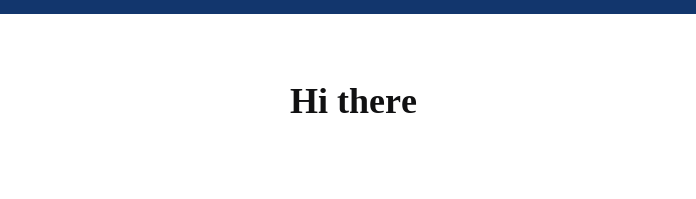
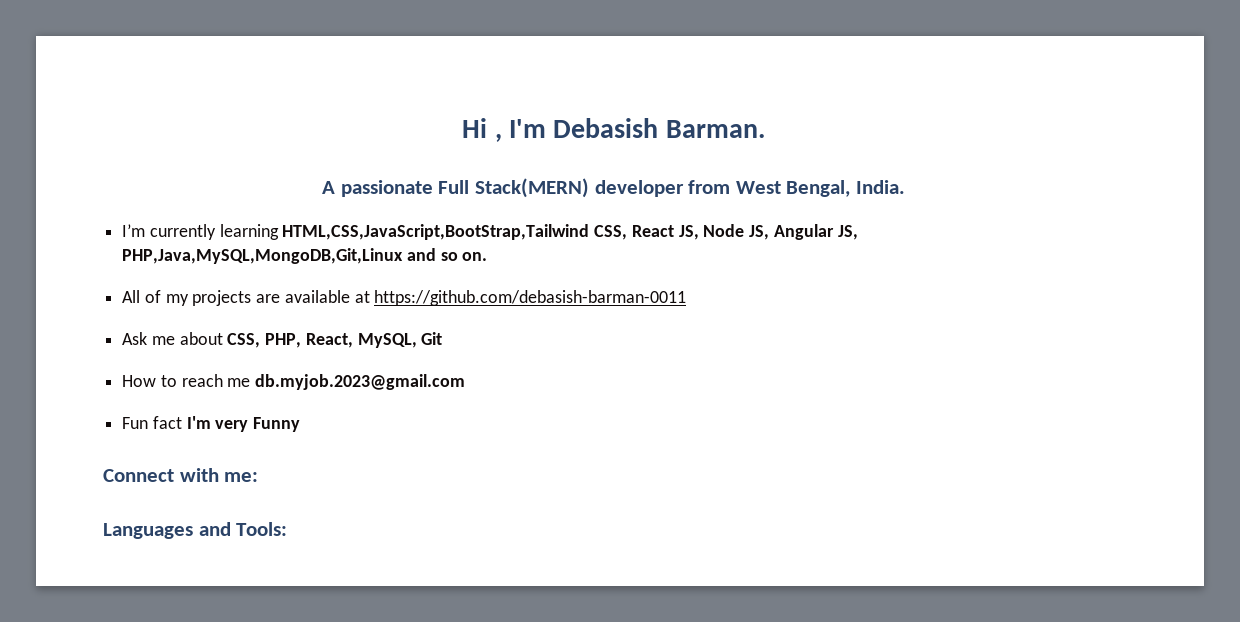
[337,88,418,113] there -> [494,118,765,142] [322,178,905,198] [122,224,858,240] [122,248,488,264] [122,290,687,306] [122,332,443,348] [122,374,466,390] [122,416,301,432] [103,468,259,482] [103,522,288,539] , I'm Debasish Barman. // A passionate Full Stack(MERN) developer from West Bengal, India. // I’m currently learning HTML,CSS,JavaScript,BootStrap,Tailwind CSS, React JS, Node JS, Angular JS, PHP,Java,MySQL,MongoDB,Git,Linux and so on. // All of my projects are available at https://github.com/debasish-barman-0011 // Ask me about CSS, PHP, React, MySQL, Git // How to reach me db.myjob.2023@gmail.com // Fun fact I'm very Funny // Connect with me: // Languages and Tools:

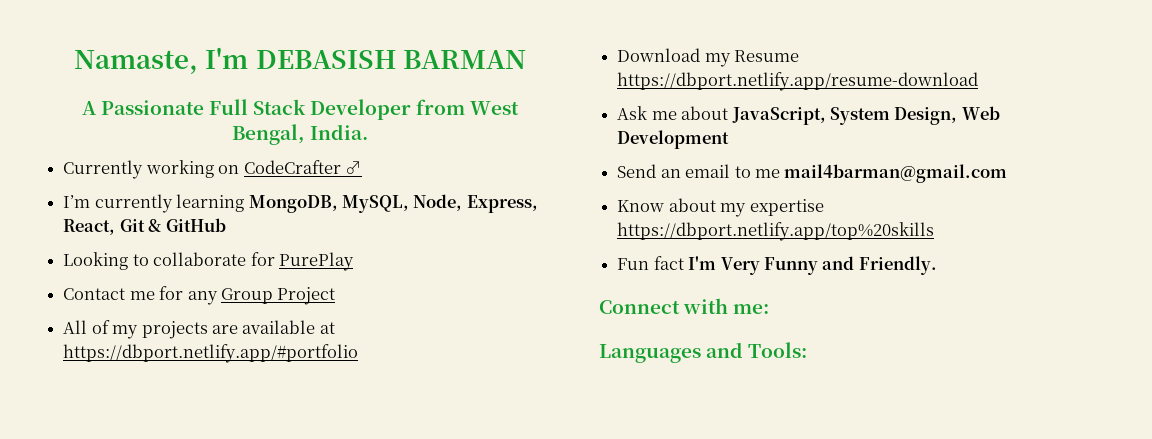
[462,118,765,142] [322,178,905,198] [122,224,858,240] [122,248,488,264] Hi , I'm Debasish Barman. // A passionate Full Stack(MERN) developer from West Bengal, India. // I’m currently learning HTML,CSS,JavaScript,BootStrap,Tailwind CSS, React JS, Node JS, Angular JS, PHP,Java,MySQL,MongoDB,Git,Linux and so on. -> [74,47,526,74] [81,99,520,120] [232,124,368,145] [63,160,362,179] [63,194,538,213] [63,218,226,235] [63,252,354,271] [63,286,336,305] Namaste, I'm DEBASISH BARMAN // A Passionate Full Stack Developer from West Bengal, India. // Currently working on CodeCrafter ♂ // I’m currently learning MongoDB, MySQL, Node, Express, React, Git & GitHub // Looking to collaborate for PurePlay // Contact me for any Group Project
[374,290,687,306] [122,332,443,348] [122,374,466,390] https://github.com/debasish-barman-0011 // Ask me about CSS, PHP, React, MySQL, Git // How to reach me db.myjob.2023@gmail.com -> [63,344,359,363] [617,48,800,67] [617,72,979,91] [617,106,1000,125] [617,130,730,149] [617,164,1008,183] [617,198,824,217] [617,222,935,241] https://dbport.netlify.app/#portfolio // Download my Resume https://dbport.netlify.app/resume-download // Ask me about JavaScript, System Design, Web Development // Send an email to me mail4barman@gmail.com // Know about my expertise https://dbport.netlify.app/top%20skills
[215,420,249,432] very -> [720,257,760,275] Very
(301, 424) none -> [822,256,937,275] and Friendly.

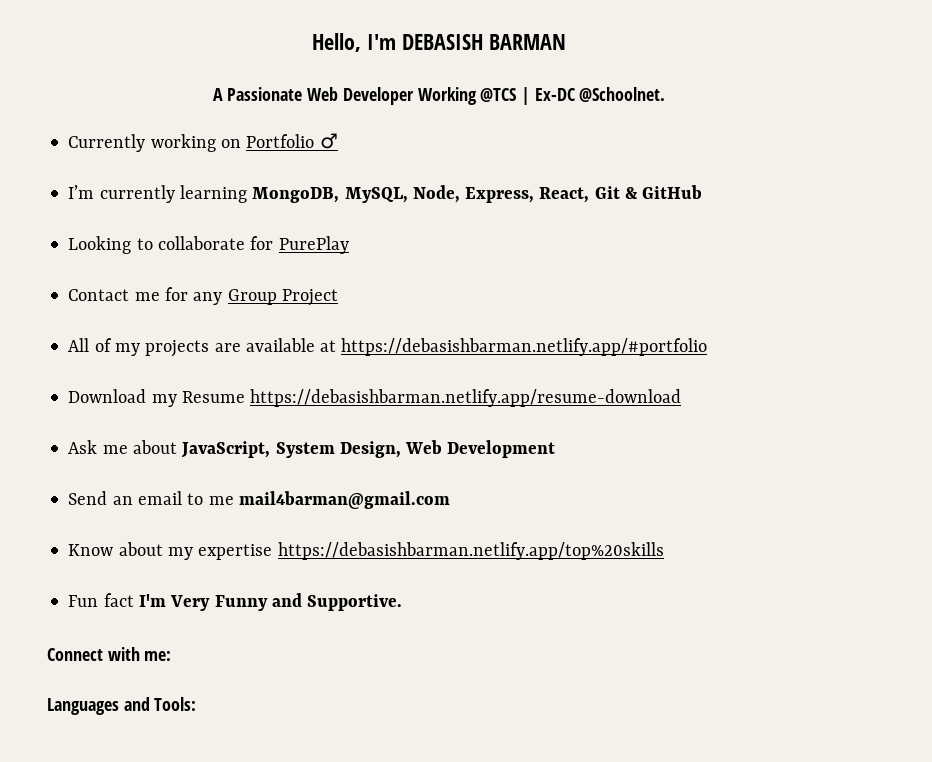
[74,50,199,74] Namaste, -> [312,33,362,52] Hello,
[208,99,520,120] [232,124,368,145] Full Stack Developer from West Bengal, India. -> [307,87,666,105] Web Developer Working @TCS | Ex-DC @Schoolnet.
[243,160,341,174] CodeCrafter -> [246,134,315,148] Portfolio
[63,344,359,363] https://dbport.netlify.app/#portfolio -> [341,338,708,356] https://debasishbarman.netlify.app/#portfolio
[617,72,979,91] https://dbport.netlify.app/resume-download -> [250,389,682,407] https://debasishbarman.netlify.app/resume-download
[617,222,935,241] https://dbport.netlify.app/top%20skills -> [277,542,664,560] https://debasishbarman.netlify.app/top%20skills
[858,256,937,275] Friendly. -> [307,594,403,611] Supportive.

